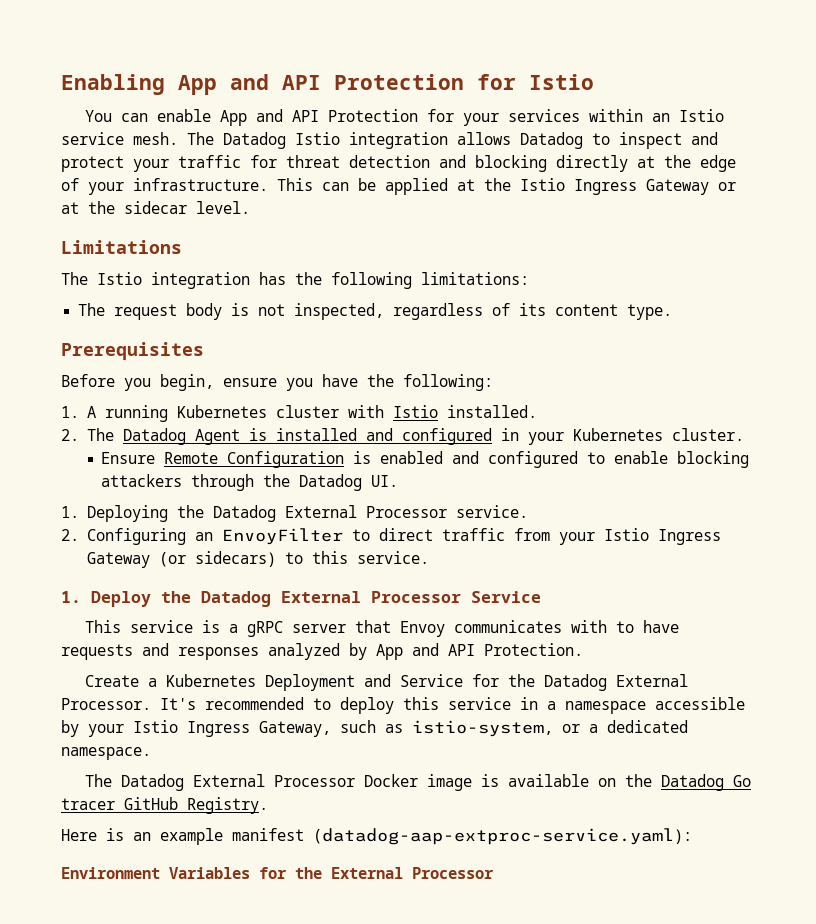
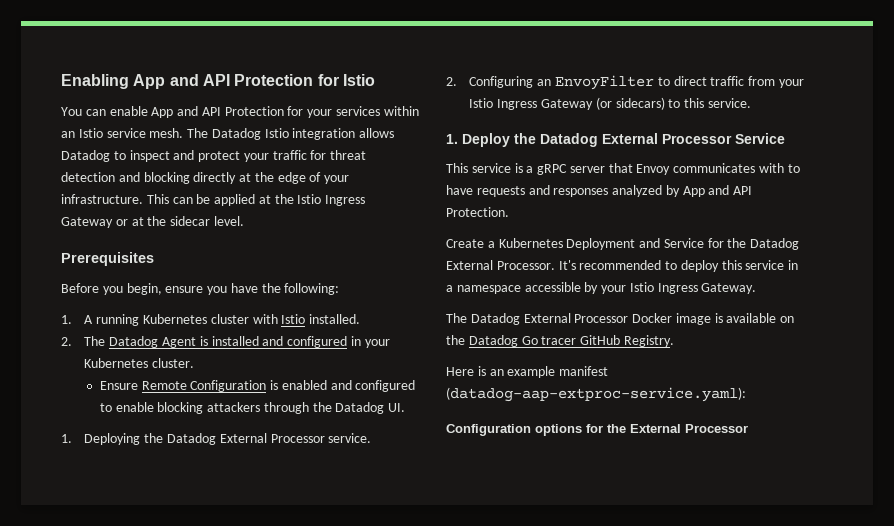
[61,240,182,254] [61,272,529,289] [78,303,673,320] // Limitations // The Istio integration has the following limitations: // The request body is not inspected, regardless of its content type. -> (244, 221) none
[259,720,688,737] [61,747,151,760] Gateway, such as istio-system, or a dedicated namespace. -> [701,283,757,294] Gateway.
[61,867,250,879] Environment Variables -> [446,424,582,436] Configuration options

